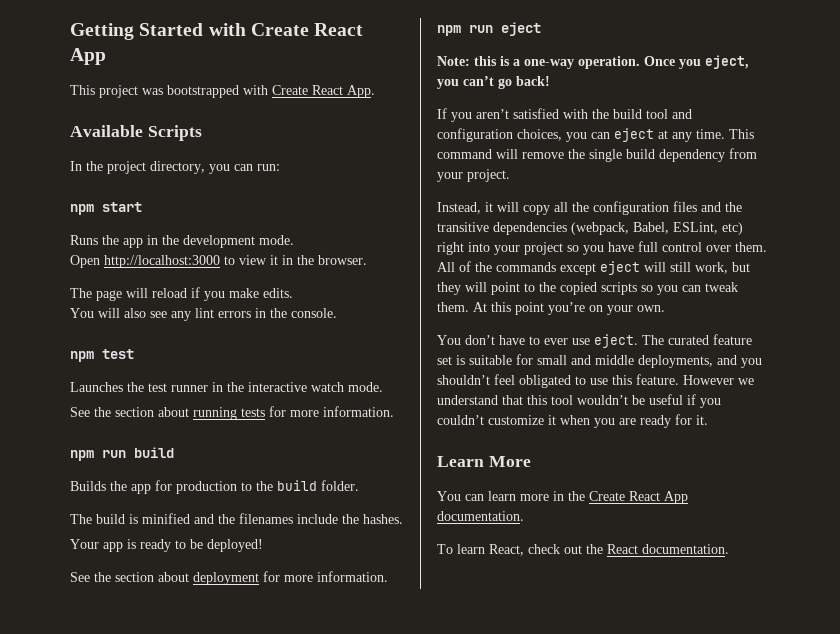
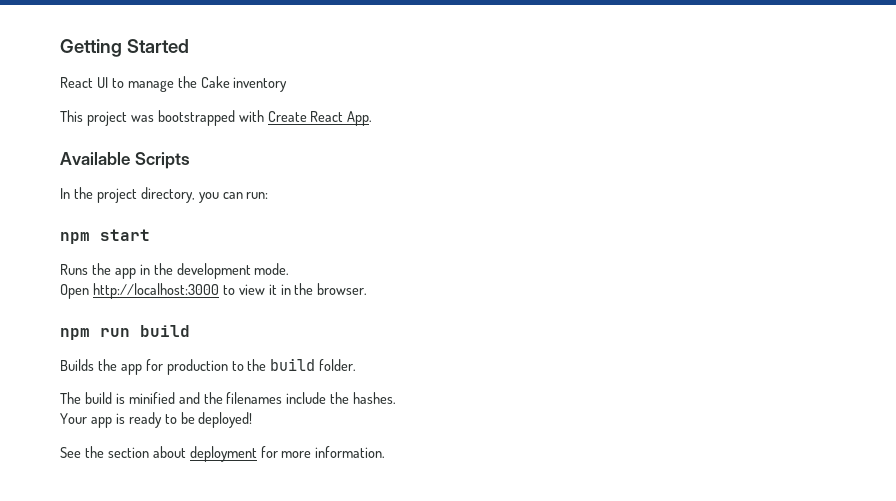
[208,23,364,36] [70,48,106,65] with Create React App -> [60,76,288,92] // React UI to manage the Cake inventory
[70,287,293,301] [70,308,337,321] [70,349,134,362] [70,382,383,392] [70,406,394,420] // The page will reload if you make edits. // You will also see any lint errors in the console. // npm test // Launches the test runner in the interactive watch mode. // See the section about running tests for more information. -> (368, 289) none
[437,22,541,36] [437,55,749,69] [437,76,550,89] [437,108,692,122] [437,128,754,142] [437,148,757,162] [437,169,510,182] [437,201,742,215] [437,222,743,235] [437,241,767,255] [437,261,750,275] [437,282,738,295] [437,302,665,315] [437,334,752,348] [437,354,762,368] [437,374,754,388] [437,394,721,408] [437,414,708,428] [437,456,531,467] [437,491,688,504] [437,511,524,521] [437,544,729,556] // npm run eject // Note: this is a one-way operation. Once you eject, you can’t go back! // If you aren’t satisfied with the build tool and configuration choices, you can eject at any time. This command will remove the single build dependency from your project. // Instead, it will copy all the configuration files and the transitive dependencies (webpack, Babel, ESLint, etc) right into your project so you have full control over them. All of the commands except eject will still work, but they will point to the copied scripts so you can tweak them. At this point you’re on your own. // You don’t have to ever use eject. The curated feature set is suitable for small and middle deployments, and you shouldn’t feel obligated to use this feature. However we understand that this tool wouldn’t be useful if you couldn’t customize it when you are ready for it. // Learn More // You can learn more in the Create React App documentation. // To learn React, check out the React documentation. -> (386, 452) none

